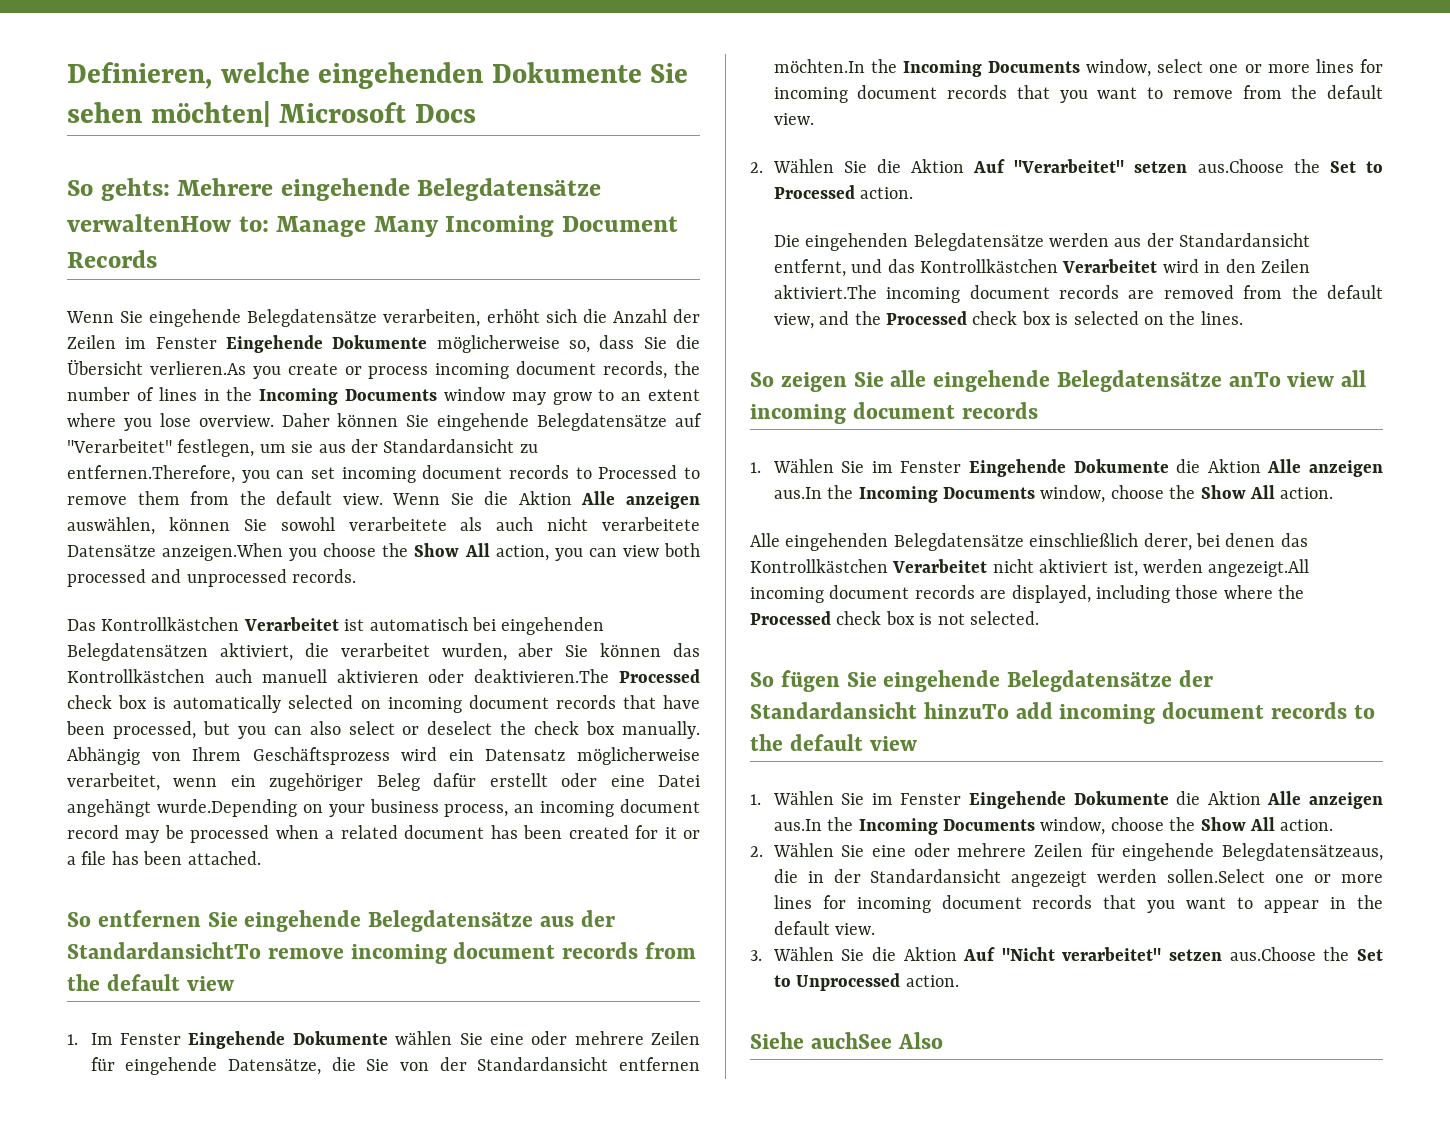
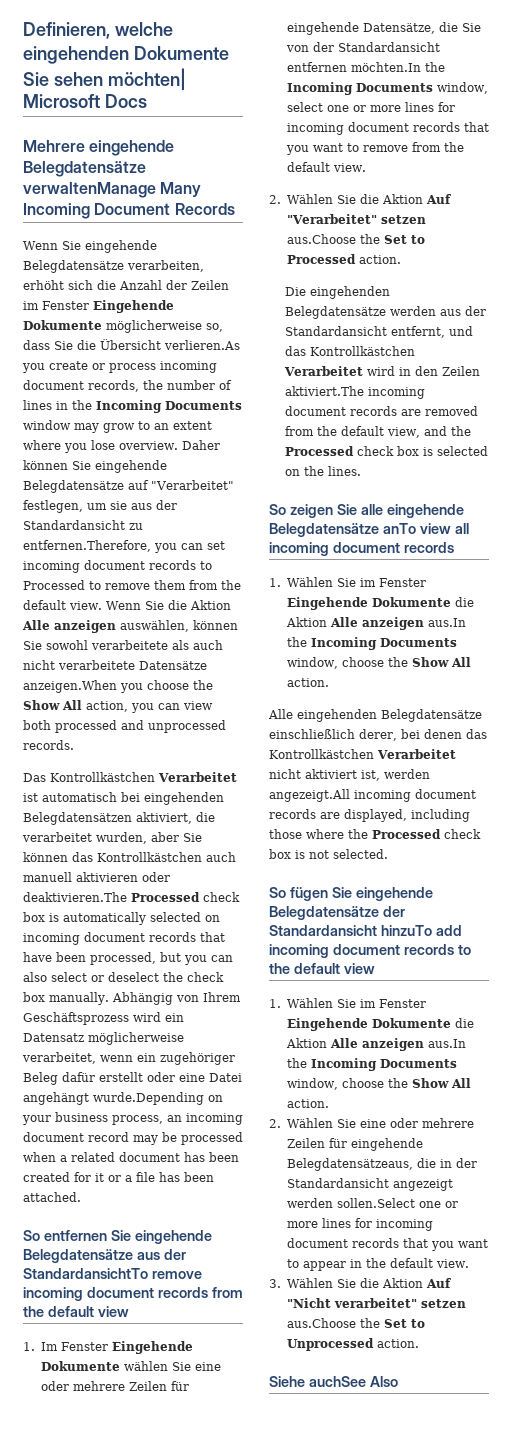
[67,178,170,201] So gehts: -> (147, 101) none
[67,214,367,237] verwaltenHow to: Manage -> [23,182,156,198] verwaltenManage

